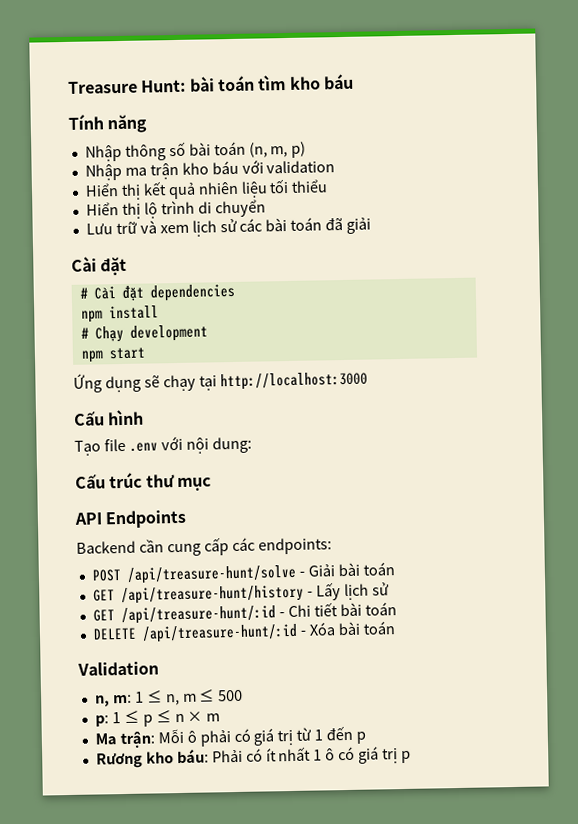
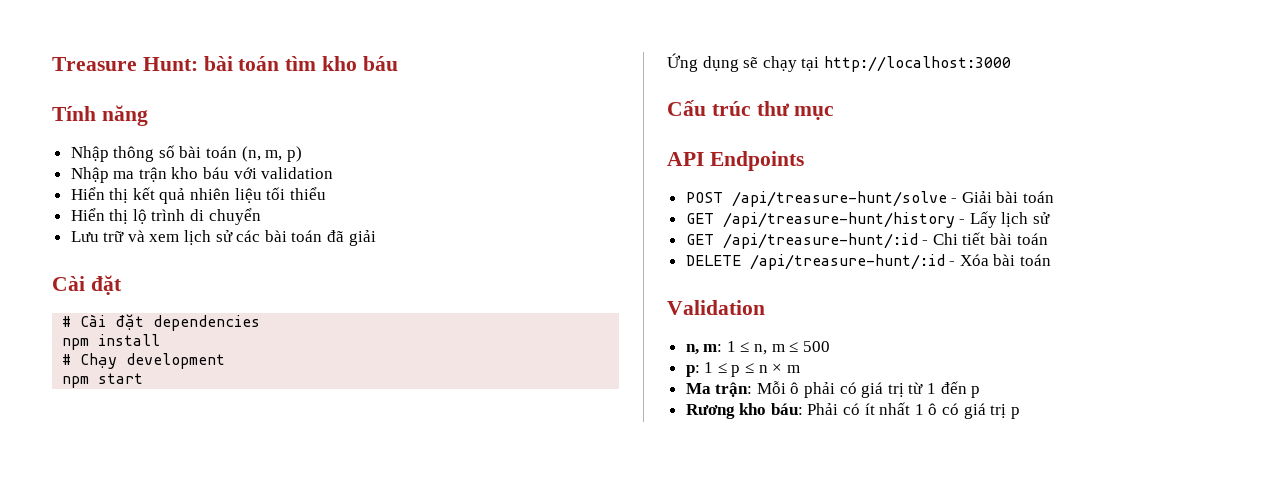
[73,409,145,426] [74,436,252,456] // Cấu hình // Tạo file .env với nội dung: -> (1011, 64) none
[76,537,332,557] // Backend cần cung cấp các endpoints: -> (804, 161) none

